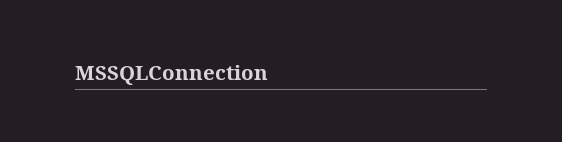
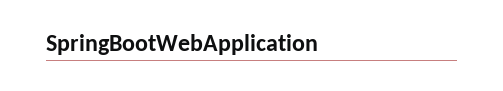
[75,65,268,85] MSSQLConnection -> [46,34,318,55] SpringBootWebApplication

